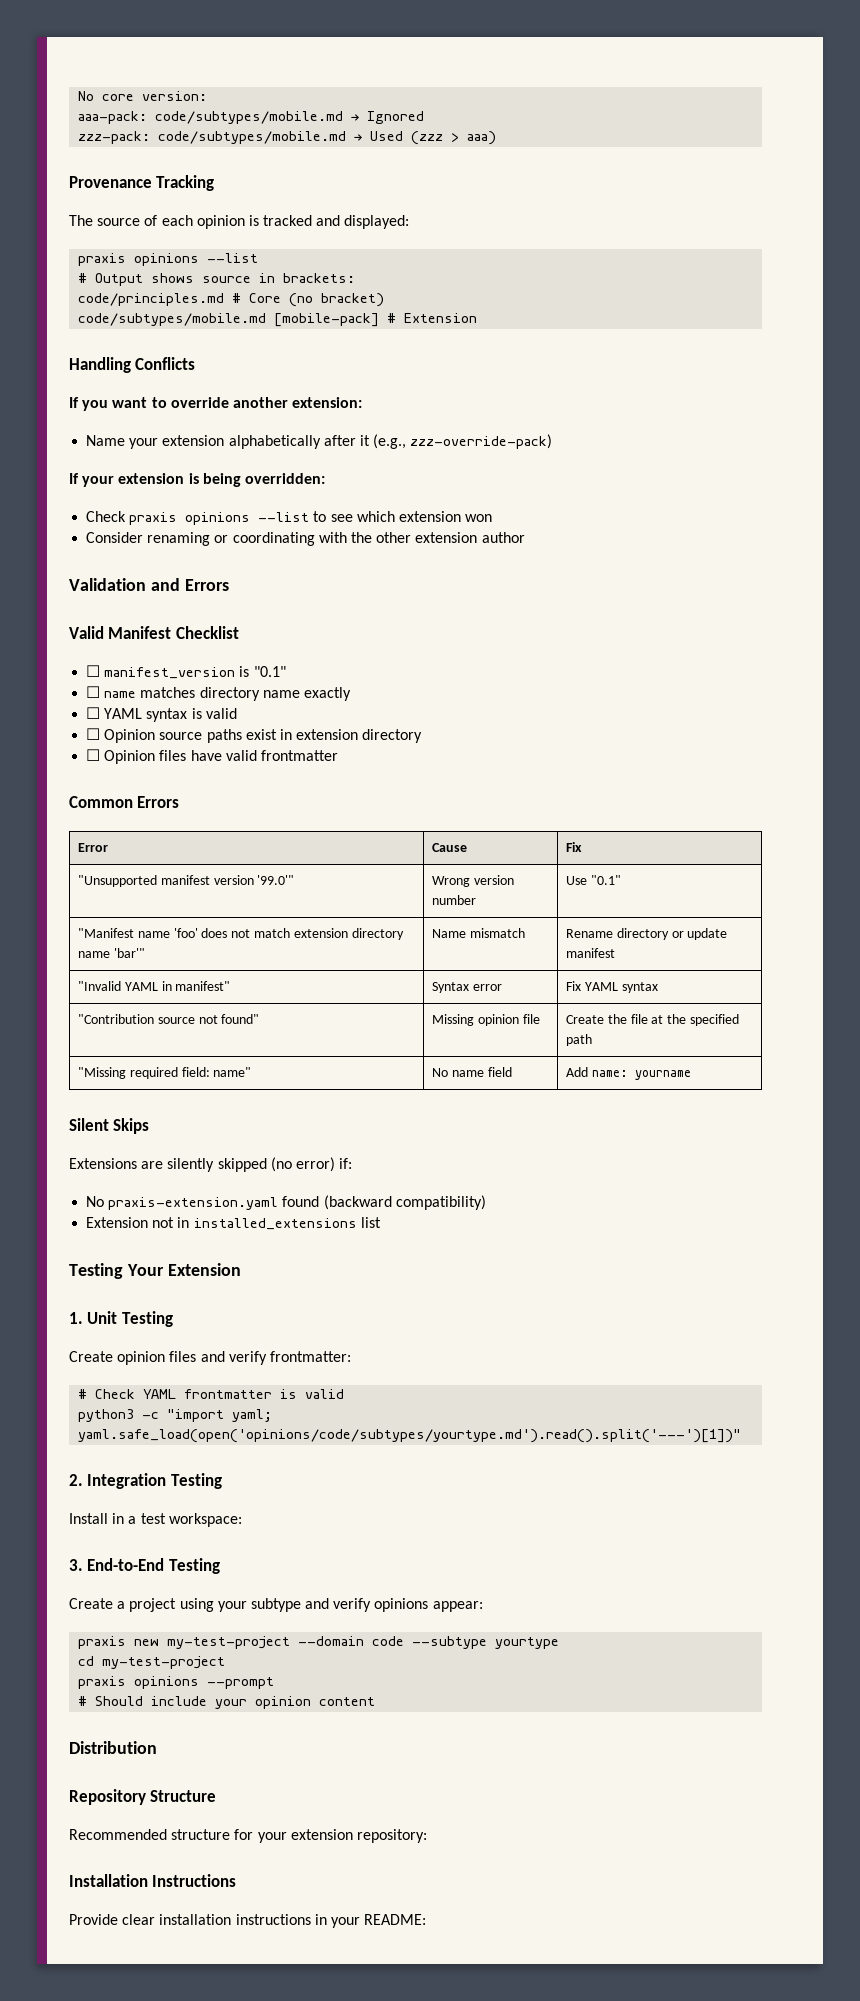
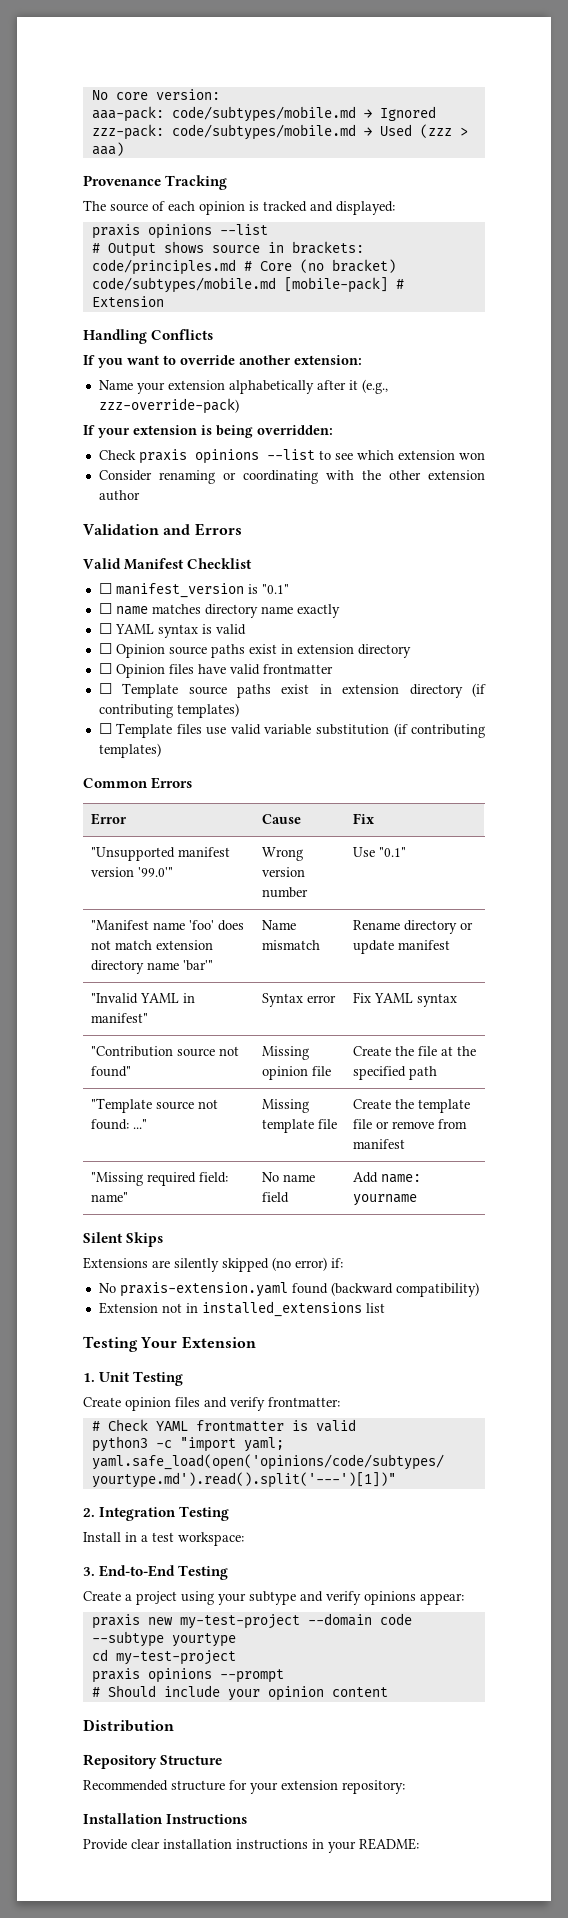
(338, 755) none -> [98,683,487,698] [98,703,239,718] [98,723,485,738] [98,743,161,758] // ☐ Template source paths exist in extension directory (if contributing templates) // ☐ Template files use valid variable substitution (if contributing templates)
(593, 1040) none -> [91,1098,219,1113] [91,1119,148,1130] [262,1099,310,1113] [262,1119,338,1133] [353,1099,471,1113] [353,1119,468,1129] [353,1139,406,1149] // "Template source not found: ..." | Missing template file | Create the template file or remove from manifest

